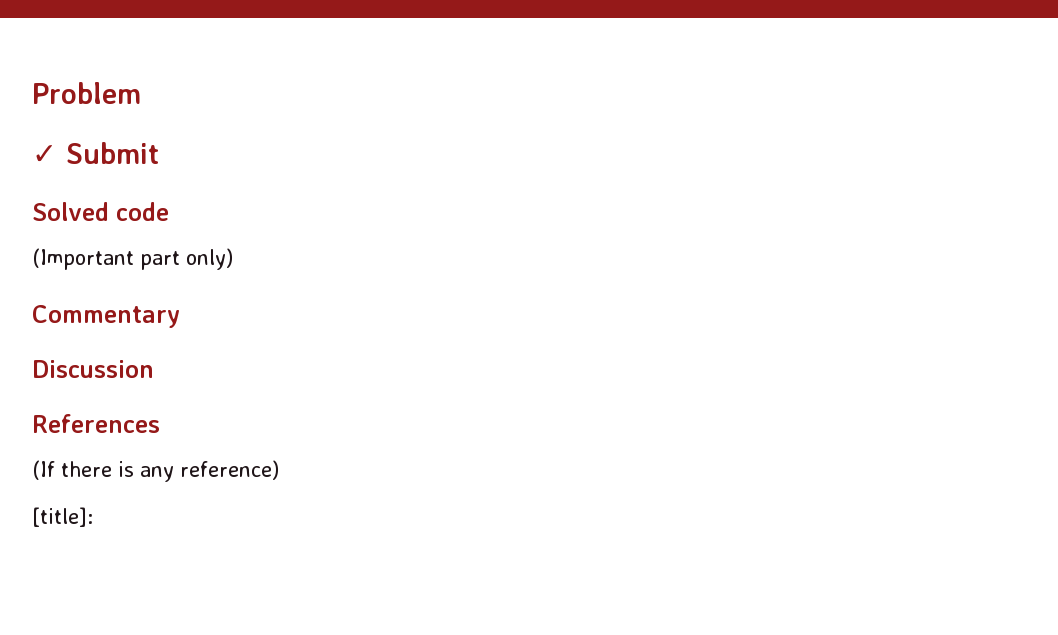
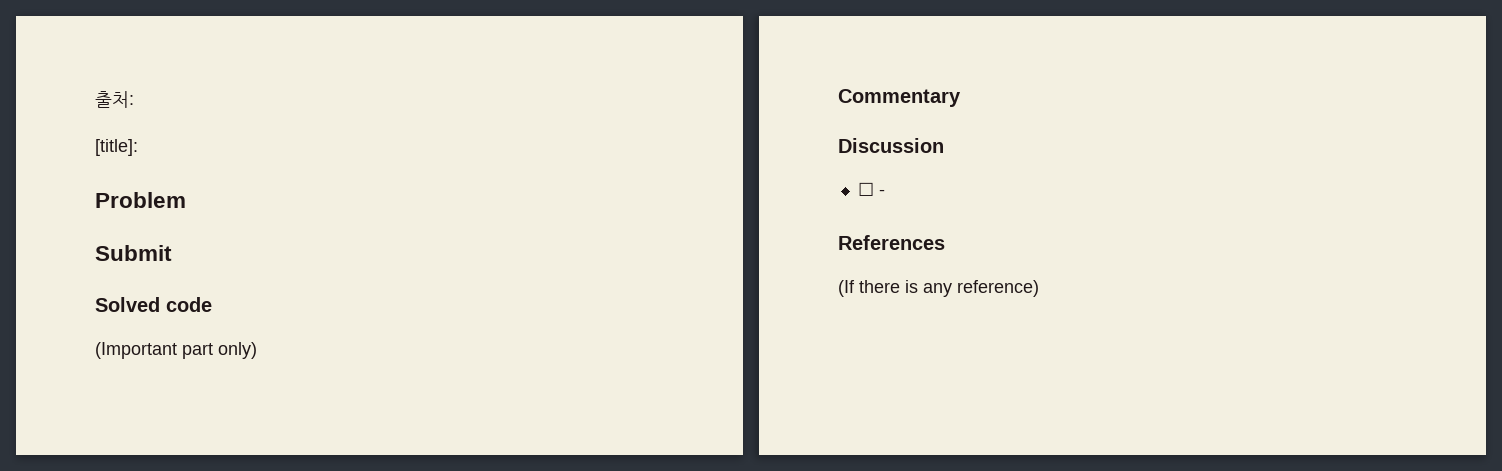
(32, 93) none -> [95,91,134,108] [95,139,138,156] 출처: // [title]: //
[32,145,57,164] ✓ -> (186, 200) none
(154, 369) none -> [857,182,885,196] // ☐ -
[32,507,93,527] // [title]: -> (1039, 288) none

